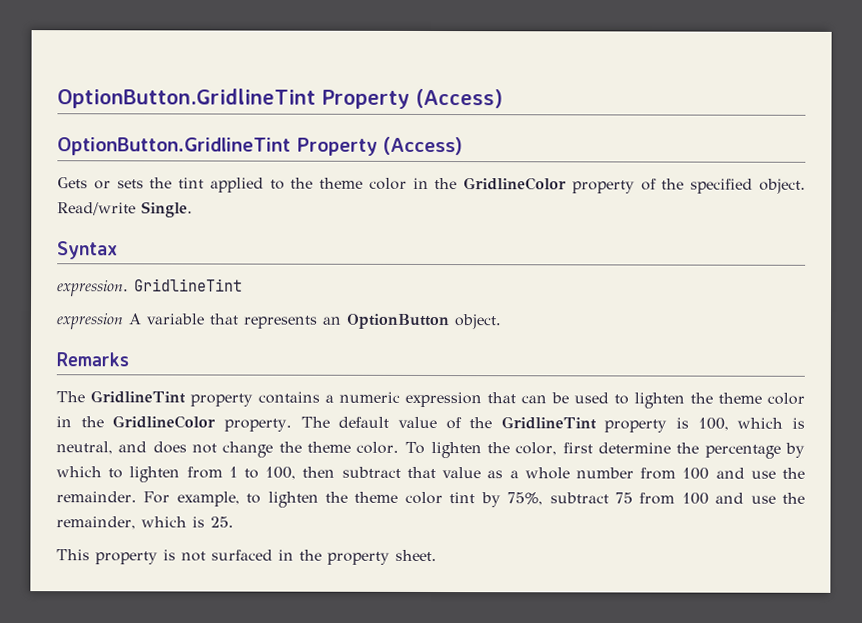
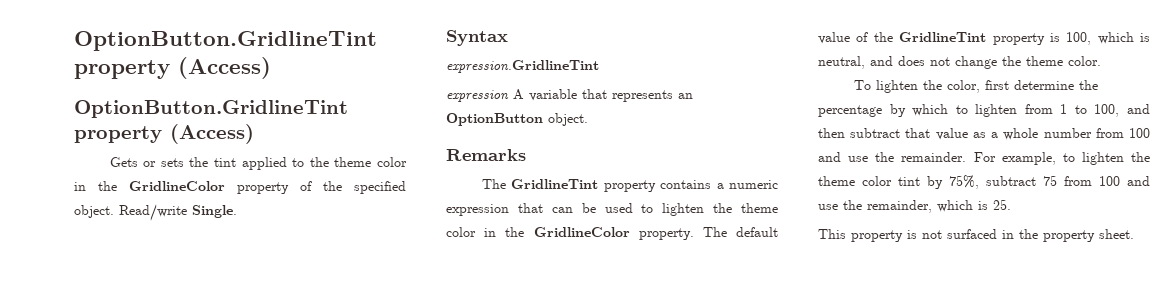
[57,88,410,109] OptionButton.GridlineTint Property -> [74,31,377,51] [74,60,170,79] OptionButton.GridlineTint property
[295,137,378,156] Property -> [74,126,162,143] property
[57,278,243,297] expression. GridlineTint -> [446,60,599,73] expression.GridlineTint
(400, 447) none -> (1101, 61) //
(297, 473) none -> [1127,104,1150,114] and

